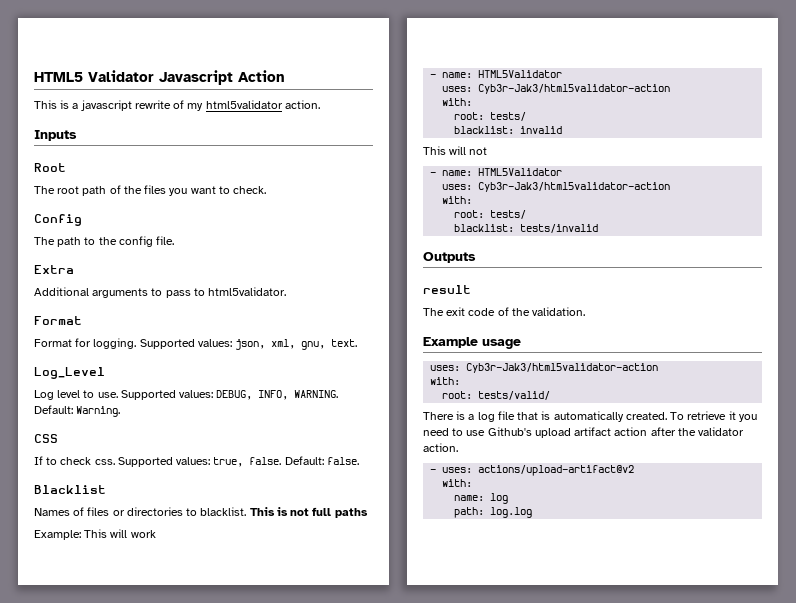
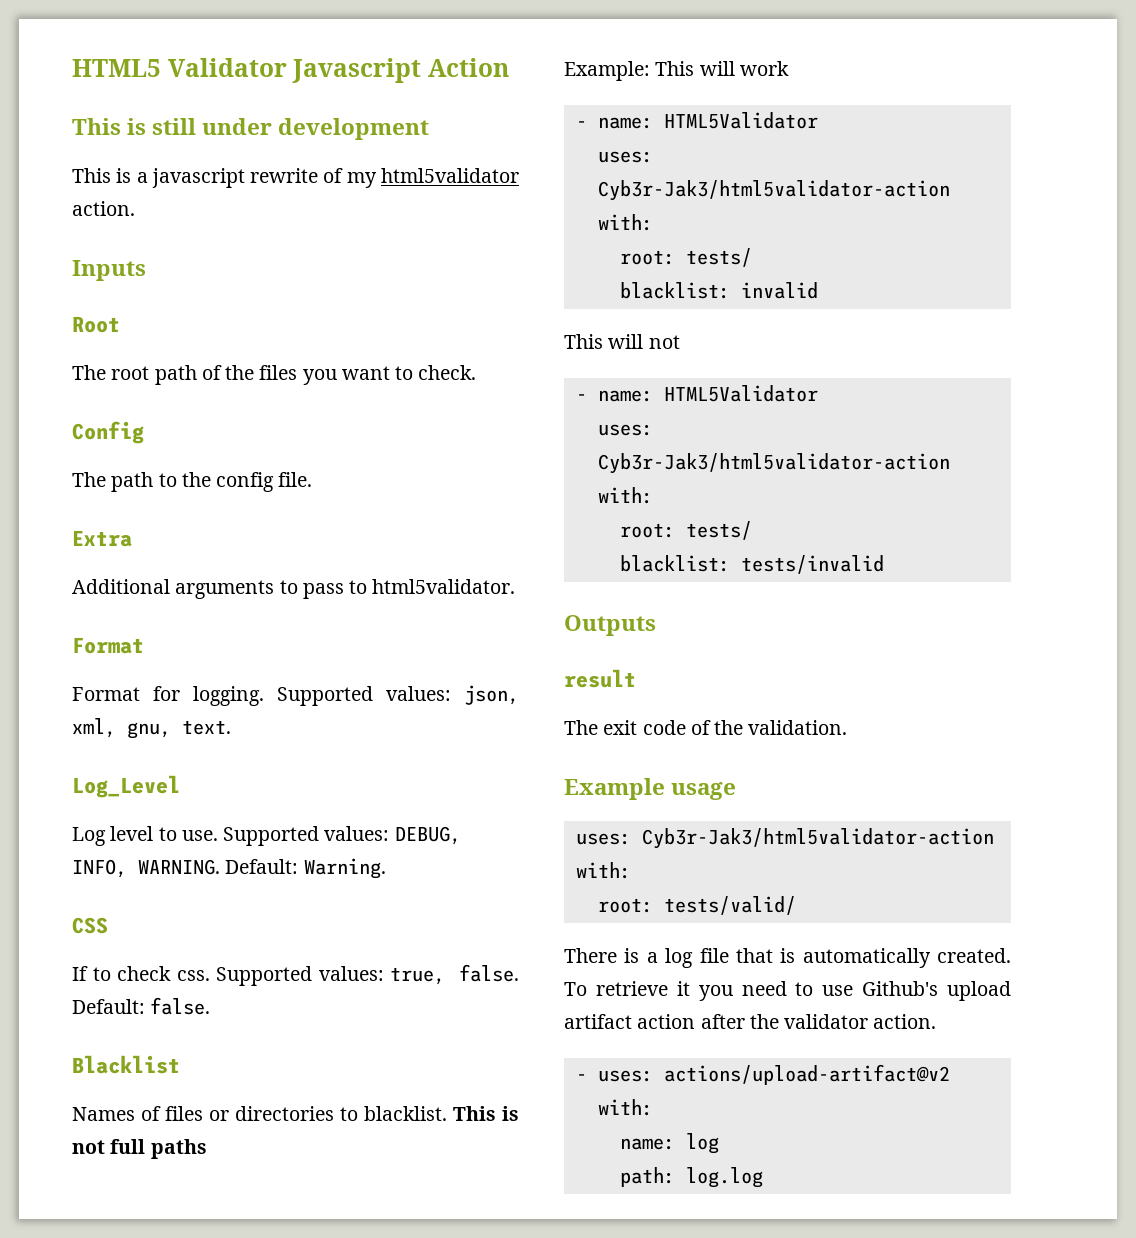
(285, 76) none -> [72,118,430,140] // This is still under development

